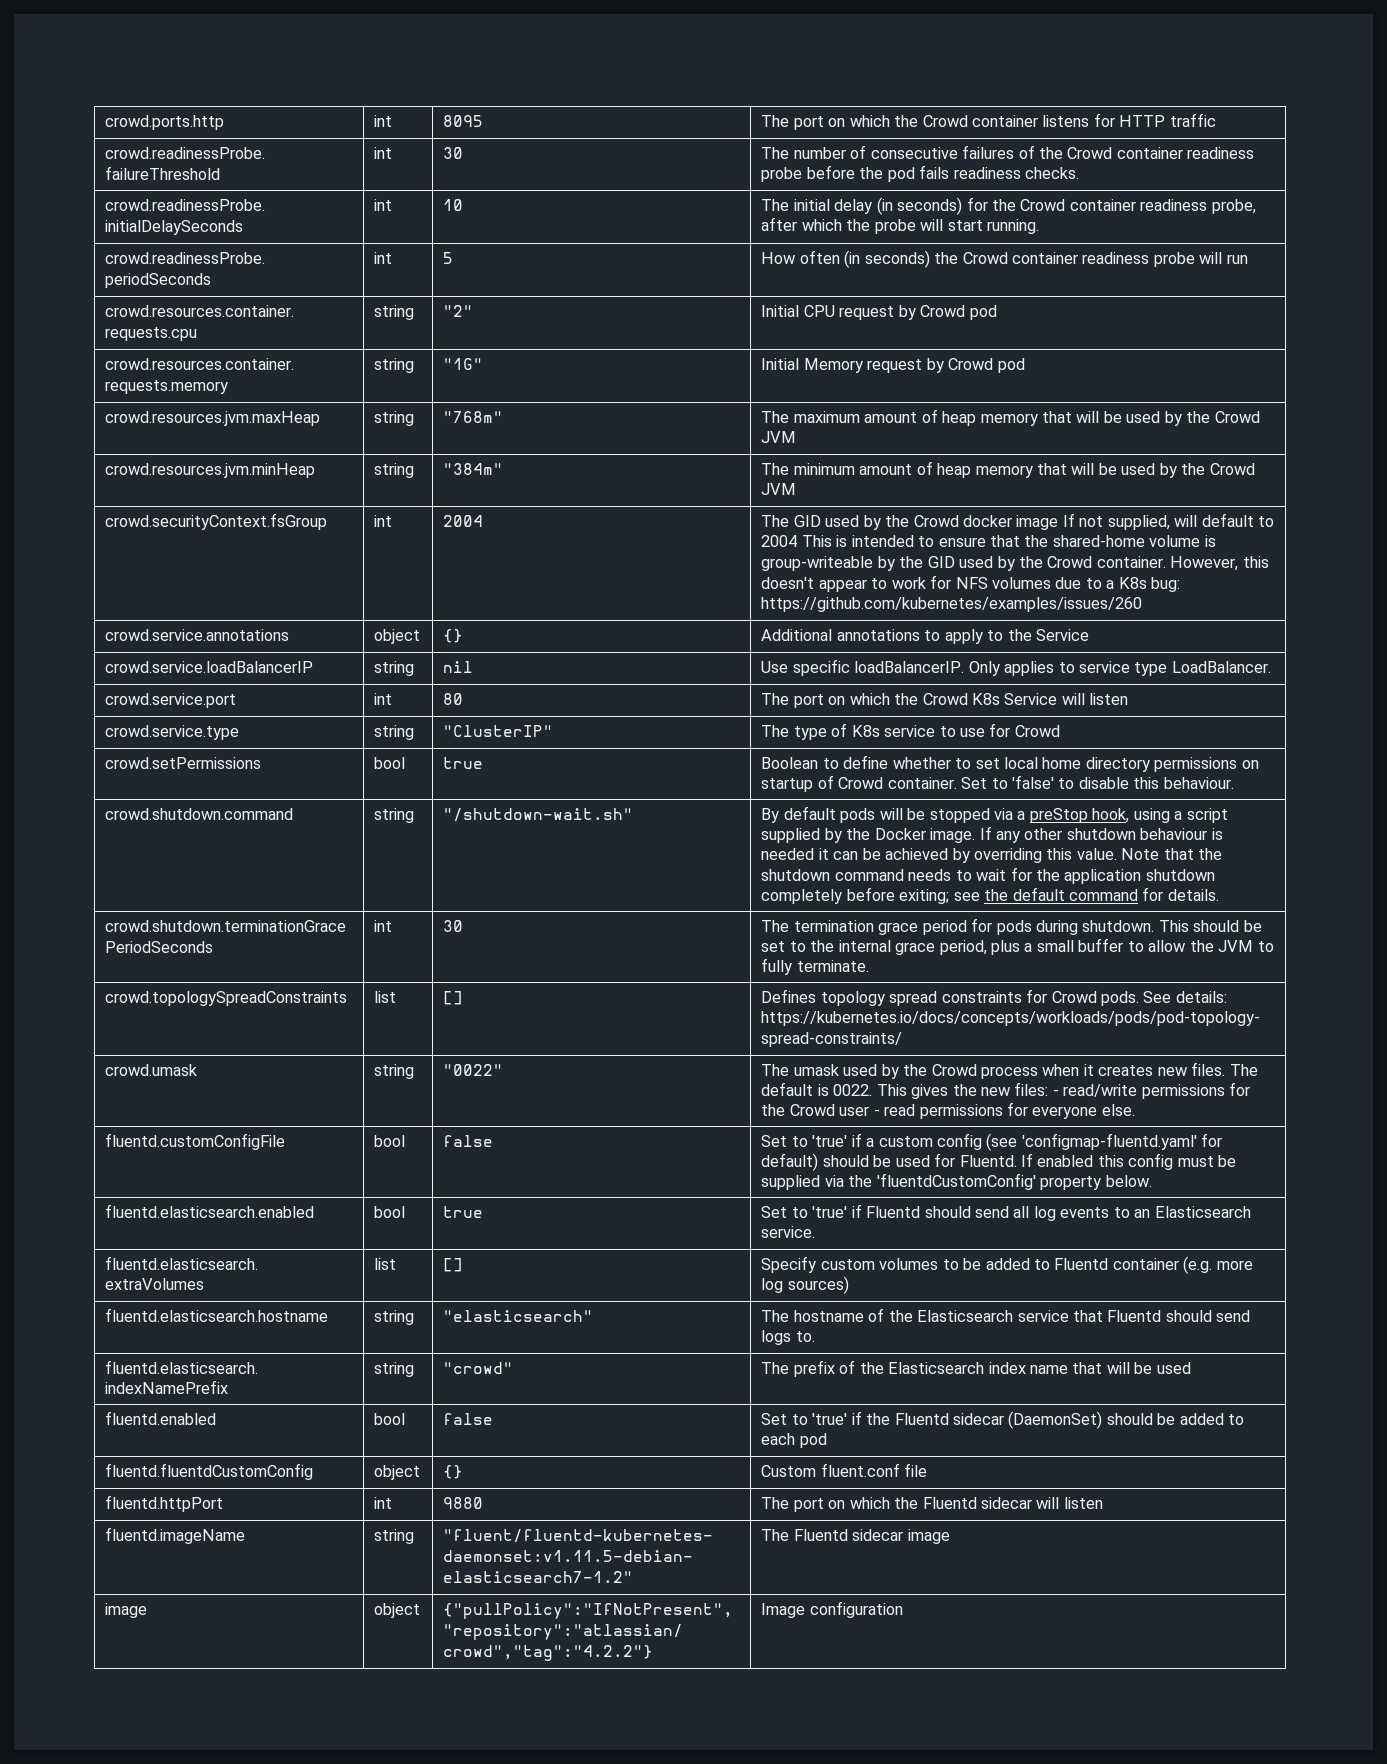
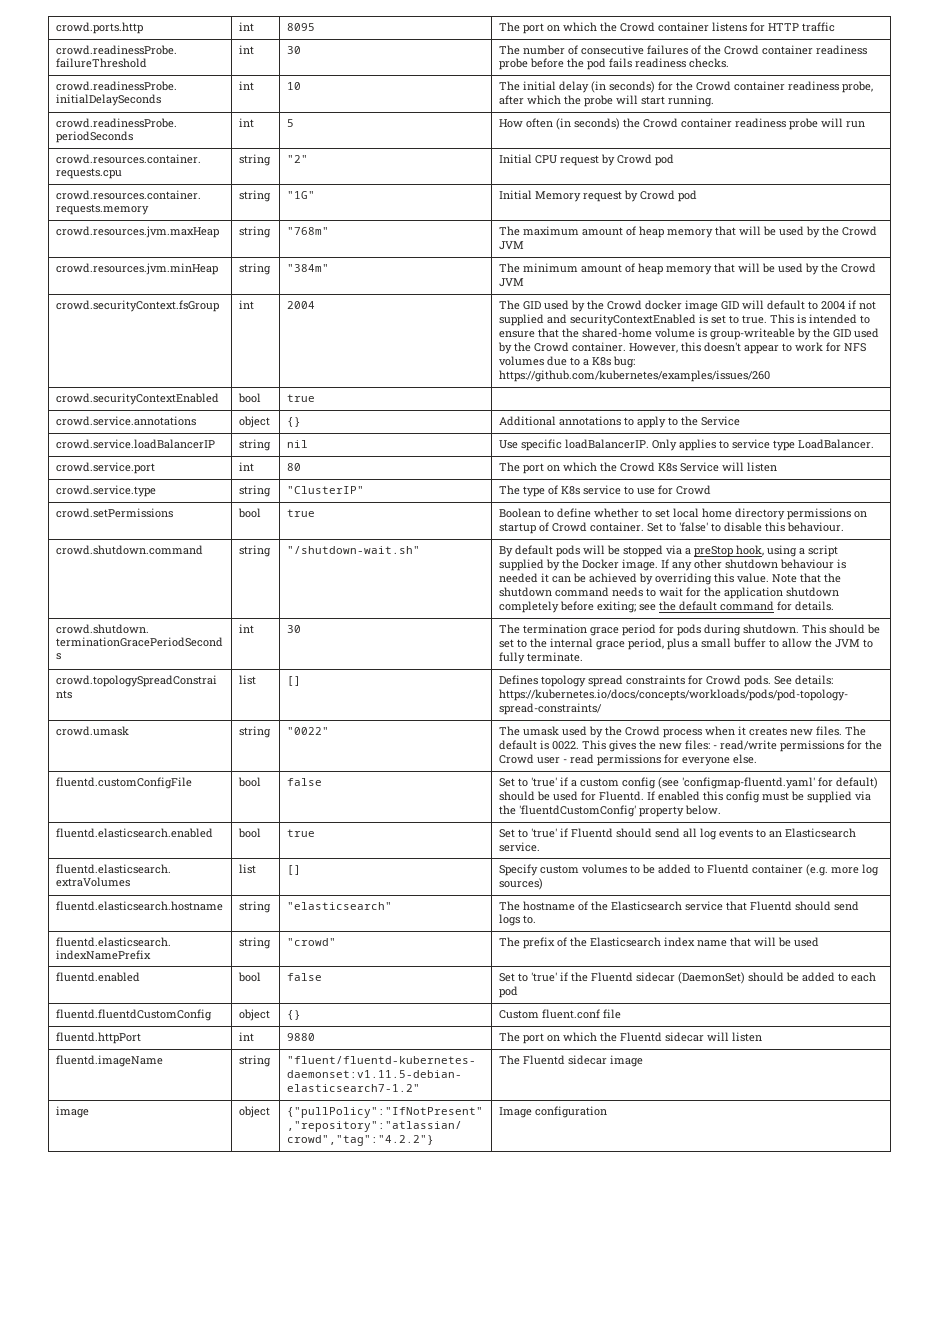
[1062,513,1170,530] If not supplied, -> [721,301,740,310] GID
(798, 541) none -> [848,300,877,310] [499,314,768,326] if not supplied and securityContextEnabled is set to true.
(1143, 604) none -> [56,393,220,405] [238,393,262,403] [287,394,316,402] // crowd.securityContextEnabled | bool | true |

